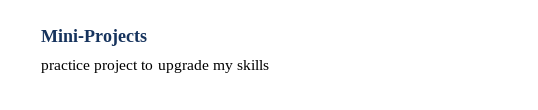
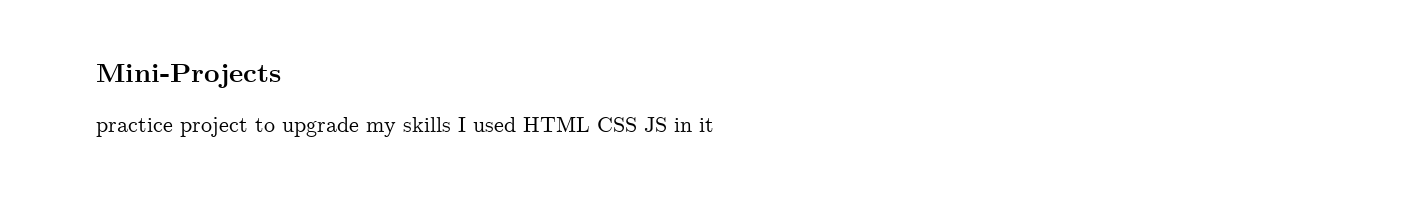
(269, 65) none -> [458,116,714,132] I used HTML CSS JS in it

